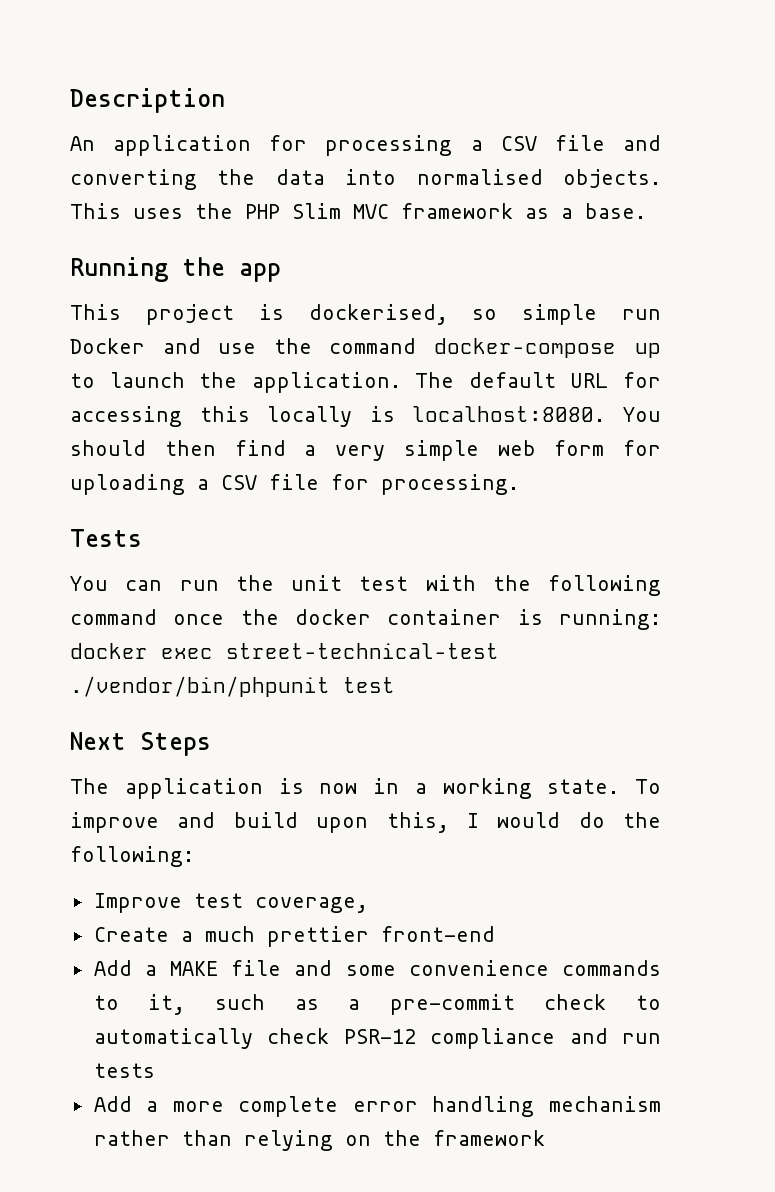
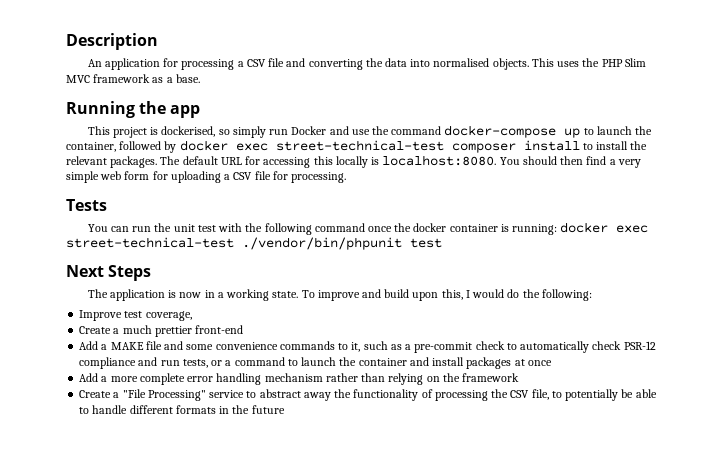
[522,304,598,325] simple -> [232,126,266,138] simply
[251,372,401,393] application. -> [66,140,648,153] [66,156,158,168] container, followed by docker exec street-technical-test composer install to install the relevant packages.
[93,1063,155,1078] tests -> [182,357,552,369] tests, or a command to launch the container and install packages at once
(545, 1138) none -> [79,389,657,401] [79,405,285,414] // Create a "File Processing" service to abstract away the functionality of processing the CSV file, to potentially be able to handle different formats in the future

